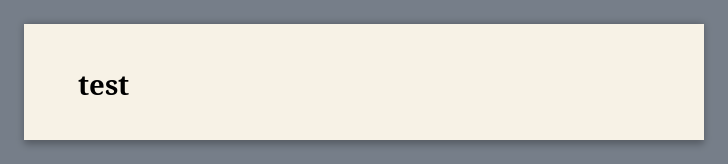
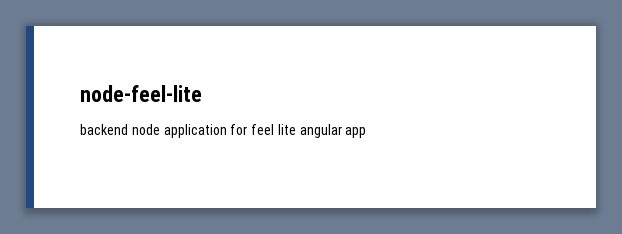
[78,76,129,95] test -> [80,85,202,102] [80,124,367,138] node-feel-lite // backend node application for feel lite angular app

